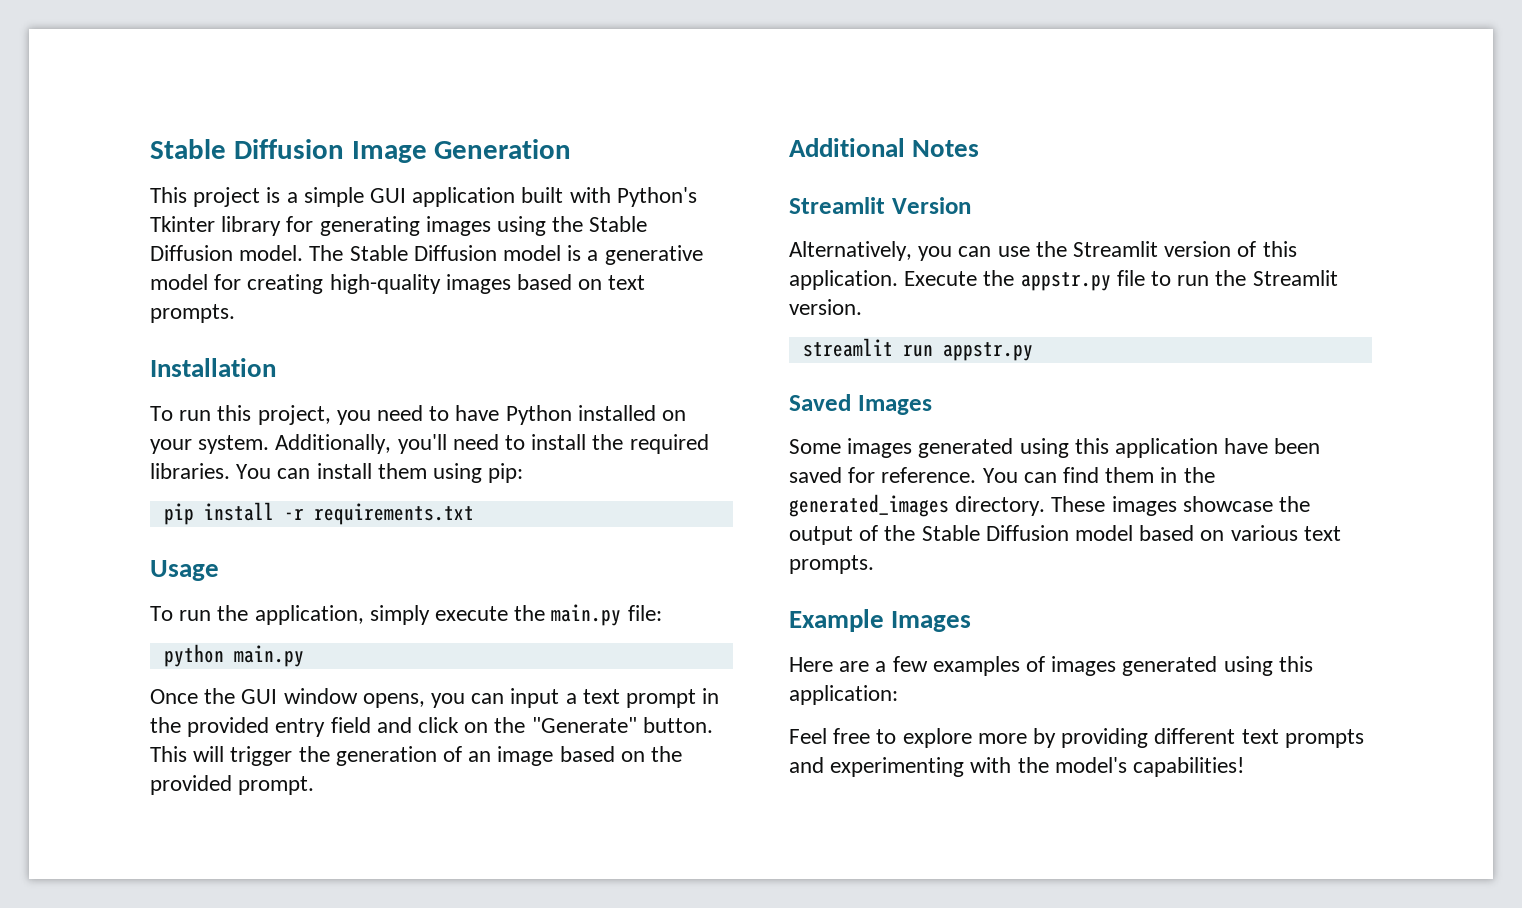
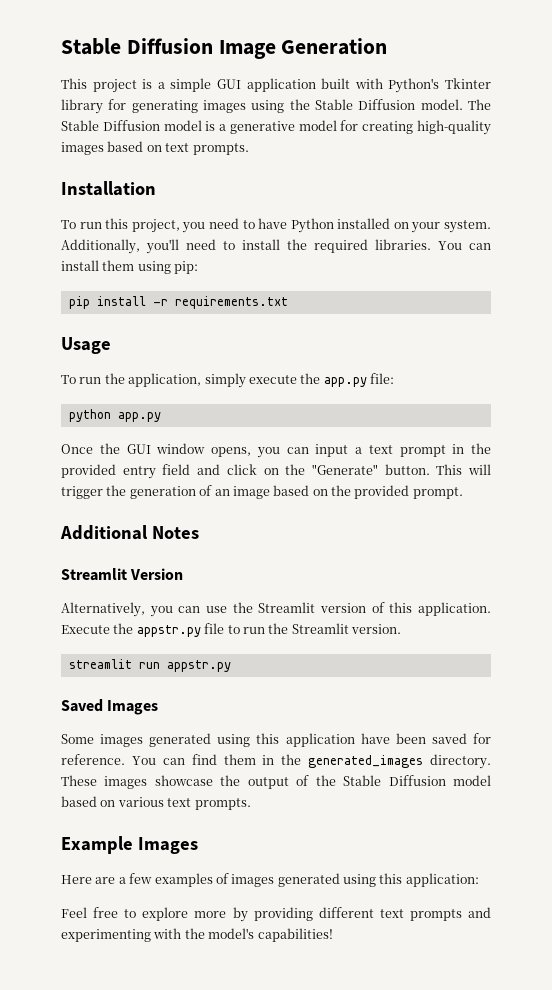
[551,604,622,626] main.py -> [323,377,367,387] app.py
[233,645,304,667] main.py -> [117,412,161,422] app.py

